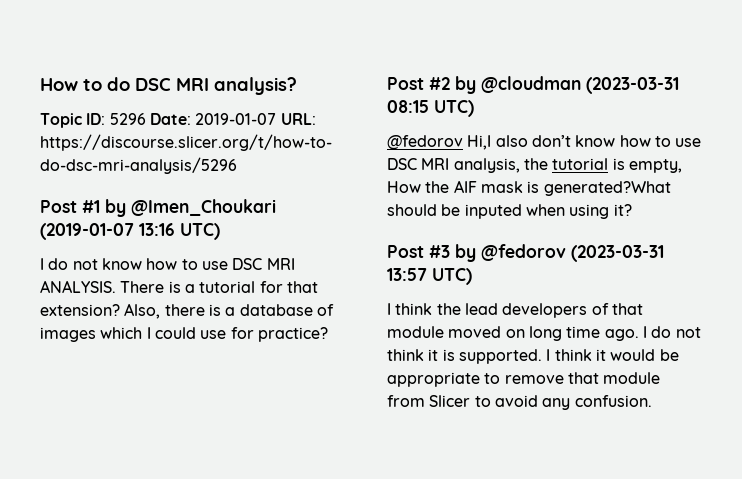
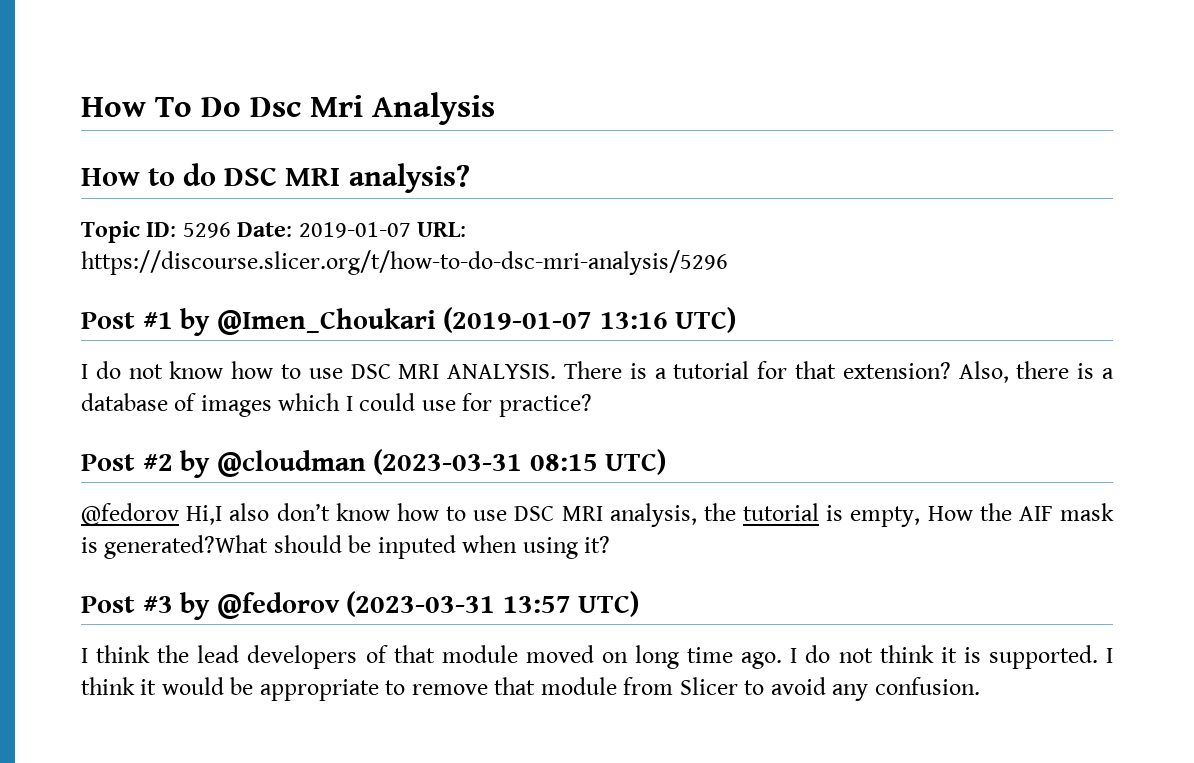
[40,78,78,91] How -> [81,92,495,125] [81,168,140,186] How To Do Dsc Mri Analysis // How

